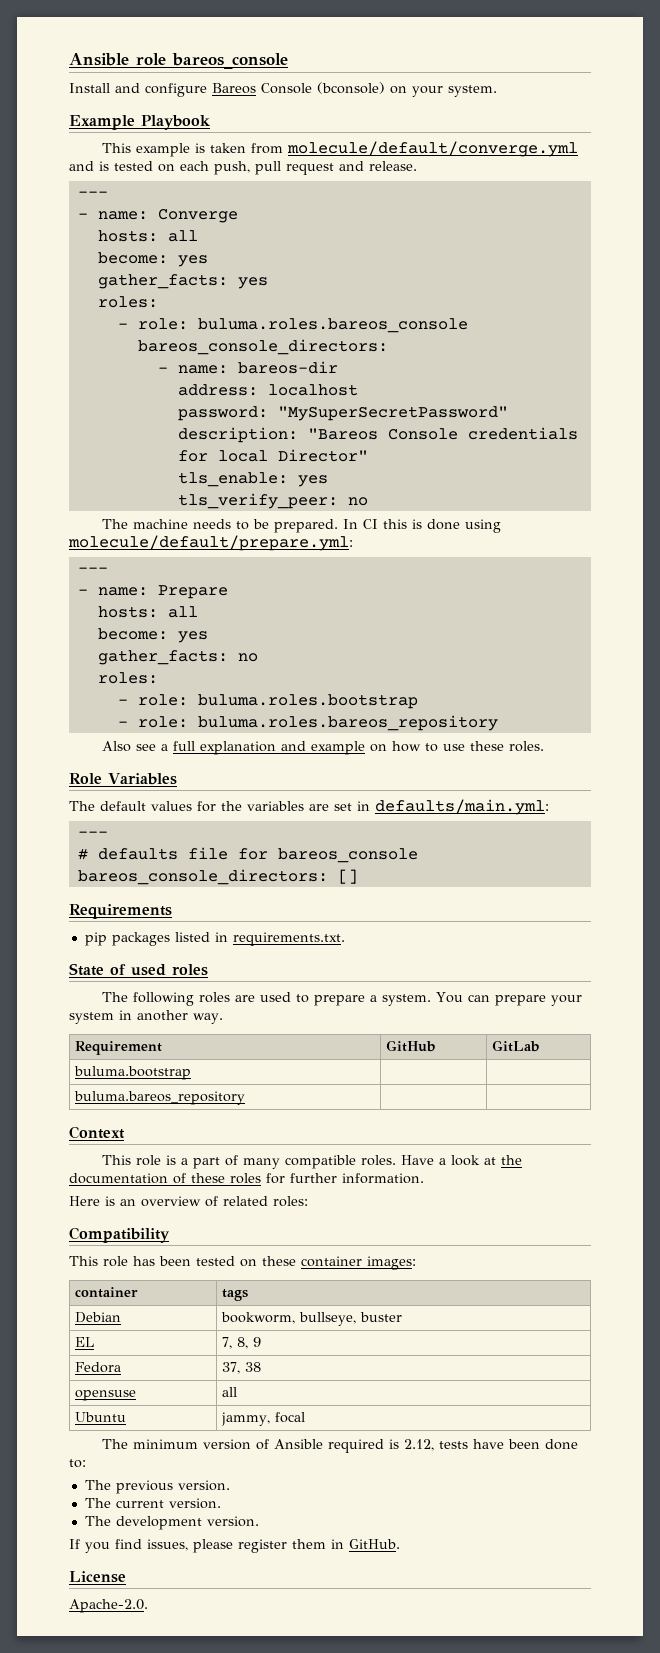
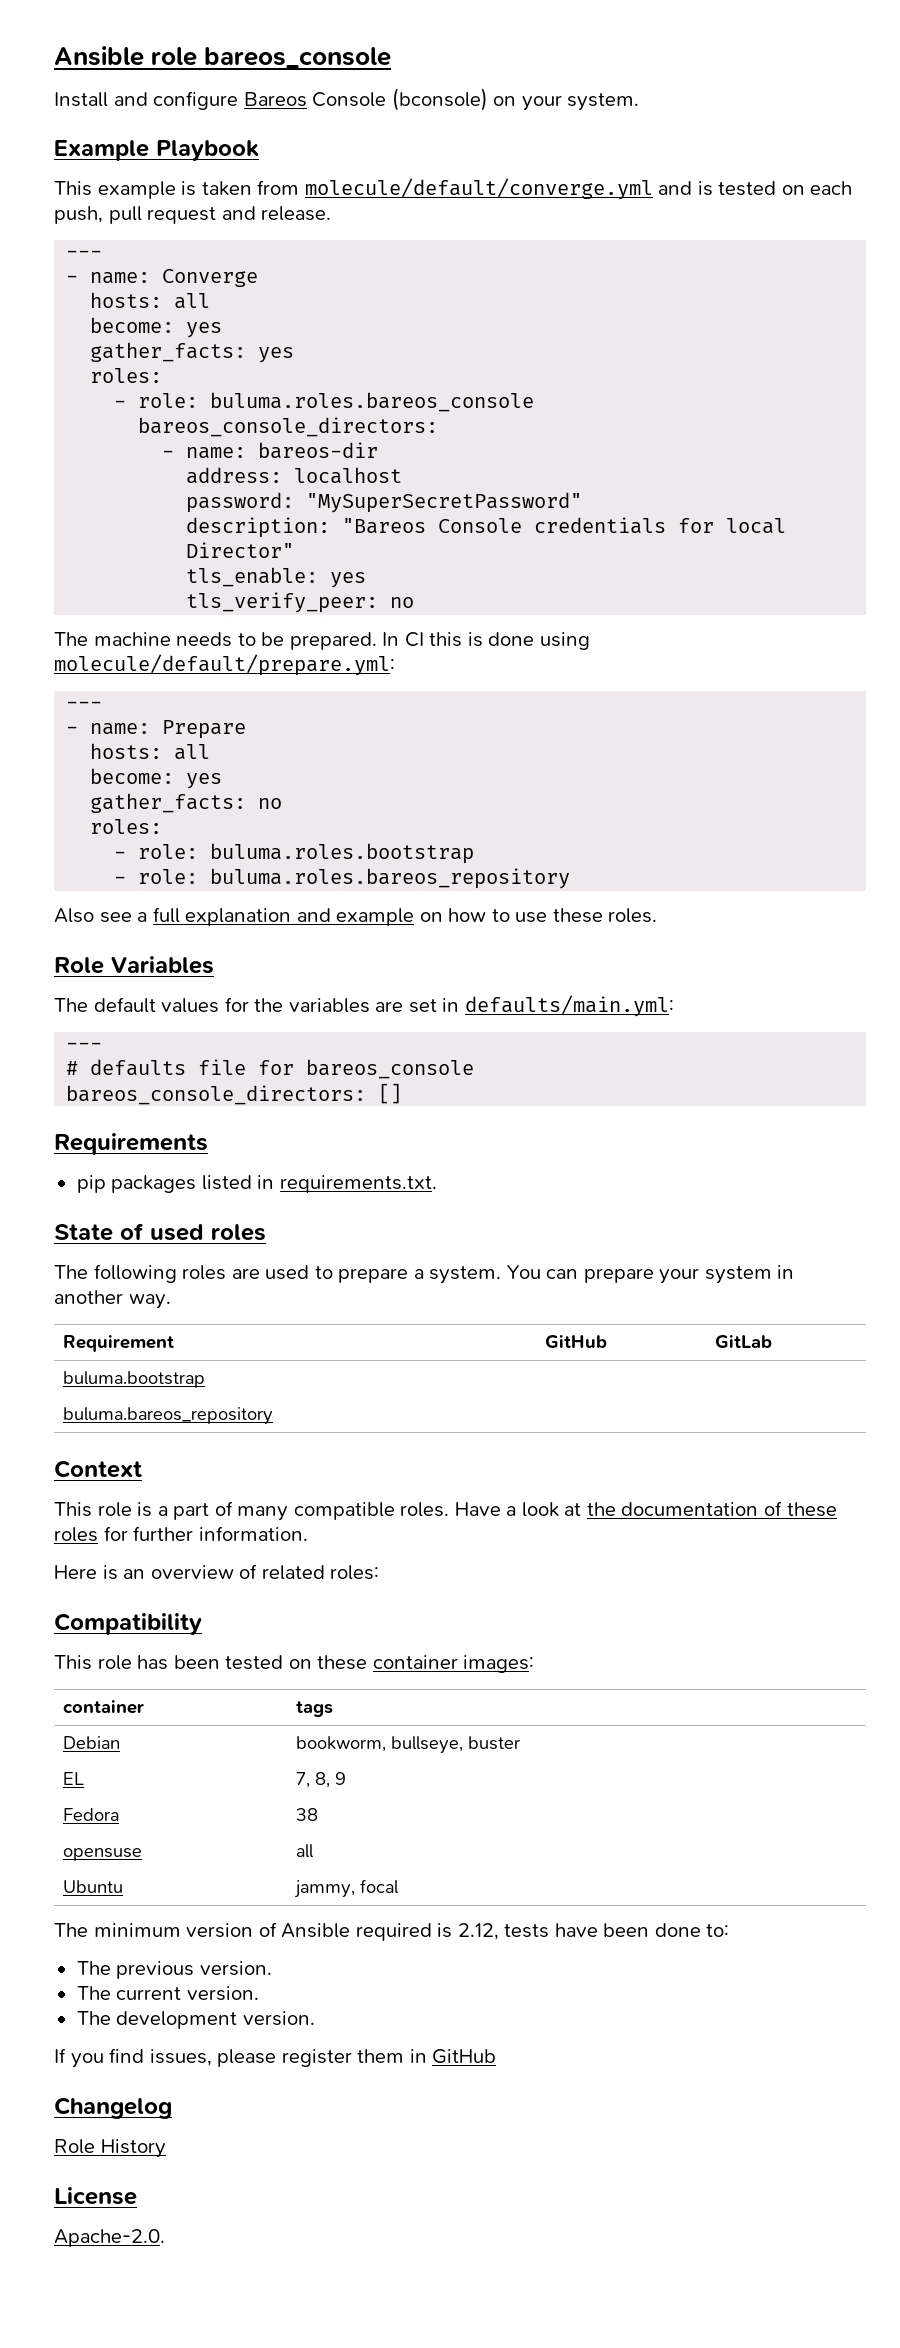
[222,1362,241,1374] 37, -> (119, 1814) none
[349,1539,400,1549] GitHub. -> [432,2049,497,2064] [54,2097,172,2119] [54,2139,166,2158] GitHub // Changelog // Role History

